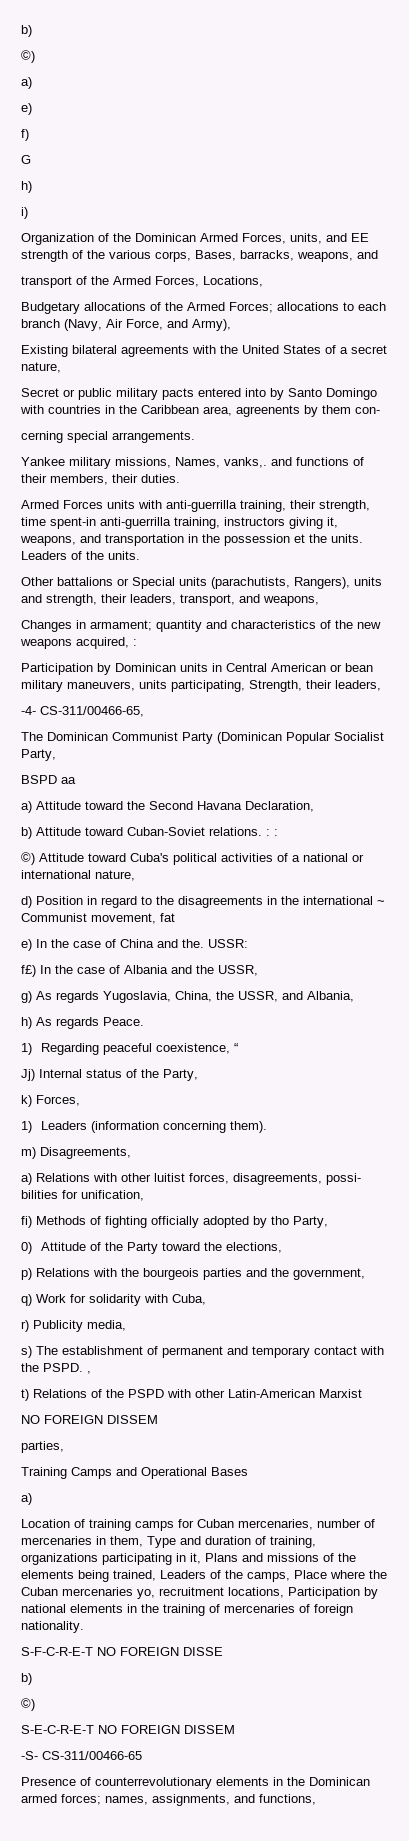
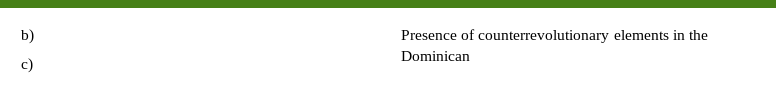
[21,25,32,37] [21,50,35,63] [21,77,32,89] [21,103,32,115] [21,129,29,141] [21,155,31,164] [21,181,32,193] [21,207,28,219] [21,233,369,245] [21,250,378,262] [21,276,263,288] [21,302,386,314] [21,319,231,331] [21,345,387,357] [21,362,61,373] [21,388,377,400] [20,405,380,417] [21,431,195,443] [21,457,364,469] [21,474,180,485] [21,500,370,512] [21,517,338,529] [20,534,363,546] [21,551,140,560] [21,577,382,589] [21,594,319,606] [21,620,381,632] [20,637,137,649] [21,663,373,675] [21,680,381,692] [21,706,144,717] [21,732,384,744] [21,749,56,761] [21,775,76,784] [21,801,314,813] [21,827,278,839] [21,852,364,865] [21,870,135,881] [21,896,385,908] [21,913,175,924] [21,939,248,951] [21,965,258,977] [21,991,354,1003] [21,1017,144,1029] [21,1043,239,1055] [21,1069,198,1081] [21,1095,80,1107] [21,1121,268,1133] [21,1147,131,1159] [21,1173,361,1185] [21,1190,144,1201] [21,1216,328,1228] [21,1242,283,1254] [21,1268,365,1280] [21,1294,206,1306] [21,1320,126,1332] [21,1346,384,1358] [21,1363,91,1374] [21,1389,362,1401] [21,1415,158,1424] [21,1441,64,1453] [21,1467,248,1479] [21,1493,32,1505] [21,1519,375,1531] [21,1536,316,1548] [21,1553,356,1565] [21,1570,387,1582] [21,1587,378,1599] [21,1604,353,1616] [21,1621,84,1633] [21,1647,223,1656] [21,1673,32,1685] [21,1698,35,1711] [21,1725,235,1734] [21,1751,142,1760] b) // ©) // a) // e) // f) // G // h) // i) // Organization of the Dominican Armed Forces, units, and EE strength of the various corps, Bases, barracks, weapons, and // transport of the Armed Forces, Locations, // Budgetary allocations of the Armed Forces; allocations to each branch (Navy, Air Force, and Army), // Existing bilateral agreements with the United States of a secret nature, // Secret or public military pacts entered into by Santo Domingo with countries in the Caribbean area, agreenents by them con- // cerning special arrangements. // Yankee military missions, Names, vanks,. and functions of their members, their duties. // Armed Forces units with anti-guerrilla training, their strength, time spent-in anti-guerrilla training, instructors giving it, weapons, and transportation in the possession et the units. Leaders of the units. // Other battalions or Special units (parachutists, Rangers), units and strength, their leaders, transport, and weapons, // Changes in armament; quantity and characteristics of the new weapons acquired, : // Participation by Dominican units in Central American or bean military maneuvers, units participating, Strength, their leaders, // -4- CS-311/00466-65, // The Dominican Communist Party (Dominican Popular Socialist Party, // BSPD aa // a) Attitude toward the Second Havana Declaration, // b) Attitude toward Cuban-Soviet relations. : : // ©) Attitude toward Cuba's political activities of a national or international nature, // d) Position in regard to the disagreements in the international ~ Communist movement, fat // e) In the case of China and the. USSR: // f£) In the case of Albania and the USSR, // g) As regards Yugoslavia, China, the USSR, and Albania, // h) As regards Peace. // 1) Regarding peaceful coexistence, “ // Jj) Internal status of the Party, // k) Forces, // 1) Leaders (information concerning them). // m) Disagreements, // a) Relations with other luitist forces, disagreements, possi- bilities for unification, // fi) Methods of fighting officially adopted by tho Party, // 0) Attitude of the Party toward the elections, // p) Relations with the bourgeois parties and the government, // q) Work for solidarity with Cuba, // r) Publicity media, // s) The establishment of permanent and temporary contact with the PSPD. , // t) Relations of the PSPD with other Latin-American Marxist // NO FOREIGN DISSEM // parties, // Training Camps and Operational Bases // a) // Location of training camps for Cuban mercenaries, number of mercenaries in them, Type and duration of training, organizations participating in it, Plans and missions of the elements being trained, Leaders of the camps, Place where the Cuban mercenaries yo, recruitment locations, Participation by national elements in the training of mercenaries of foreign nationality. // S-F-C-R-E-T NO FOREIGN DISSE // b) // ©) // S-E-C-R-E-T NO FOREIGN DISSEM // -S- CS-311/00466-65 -> [21,29,34,44] [21,58,33,73] b) // c)
[21,1794,316,1806] armed forces; names, assignments, and functions, -> (470, 56) none

